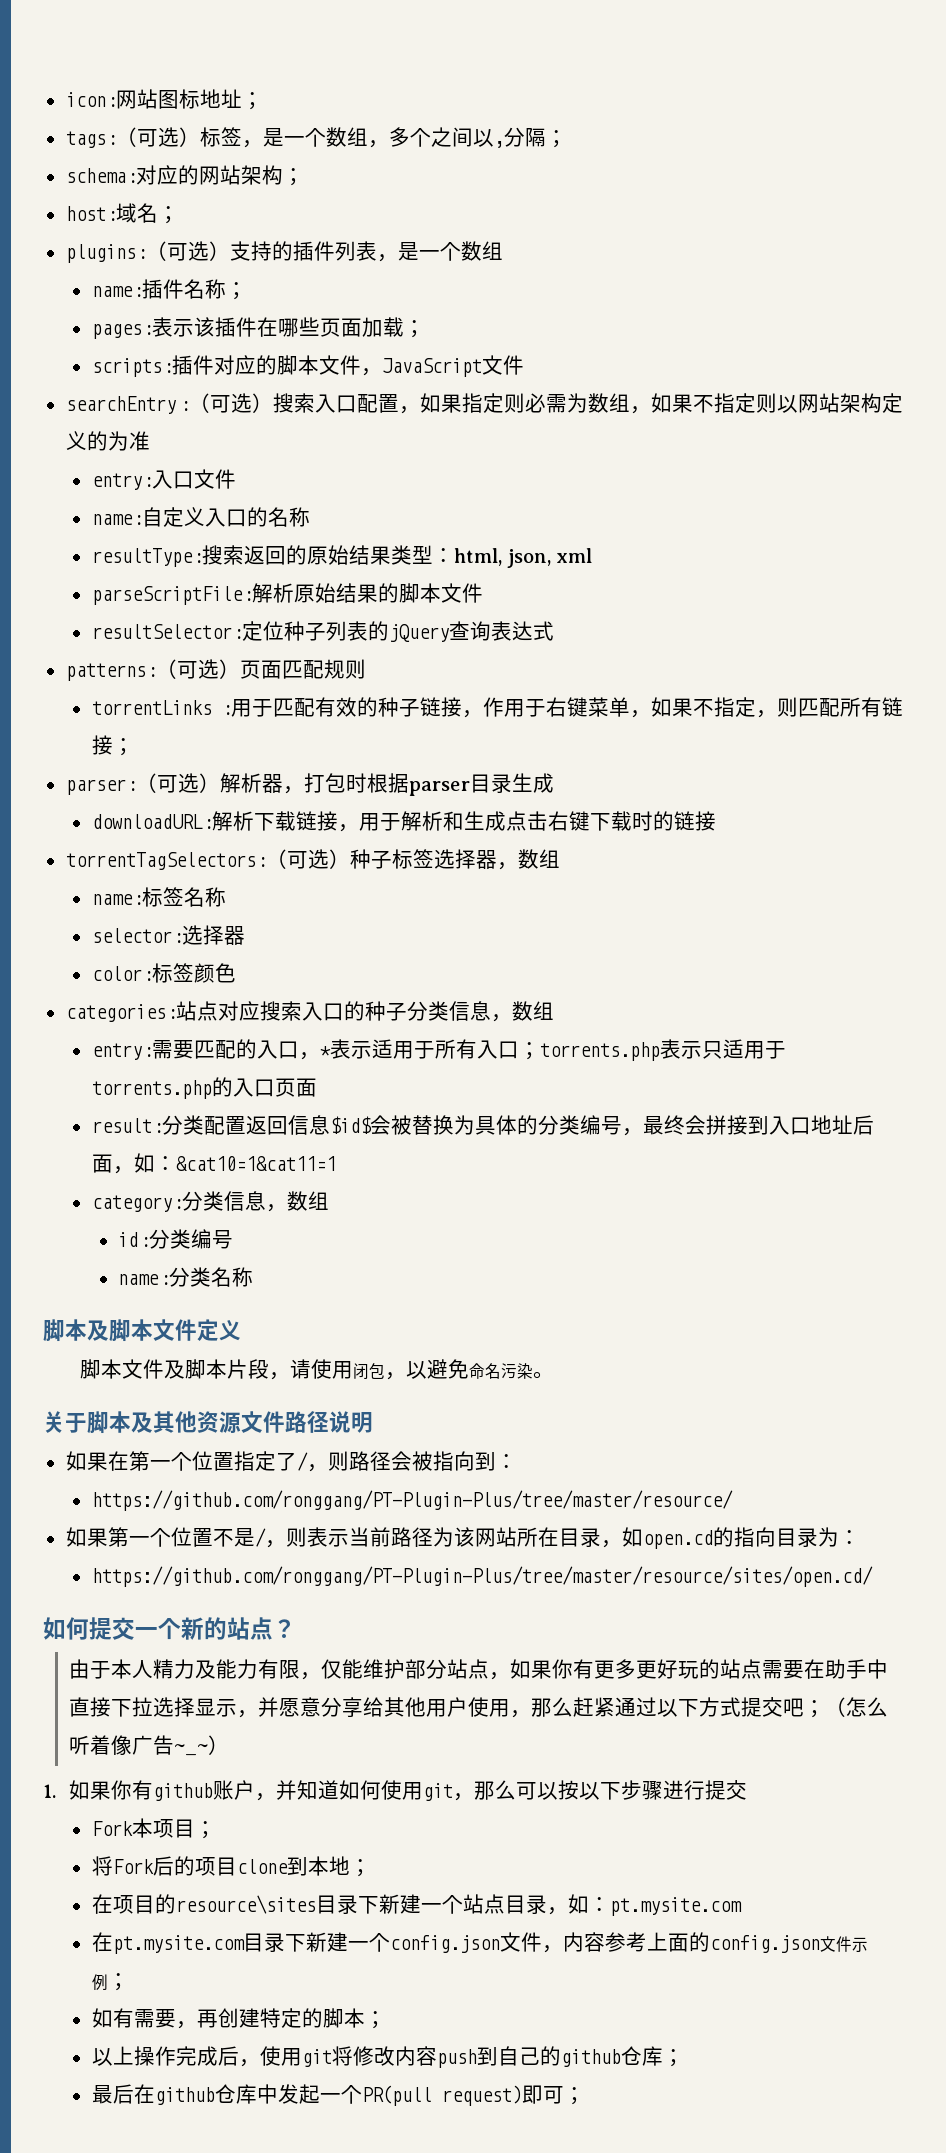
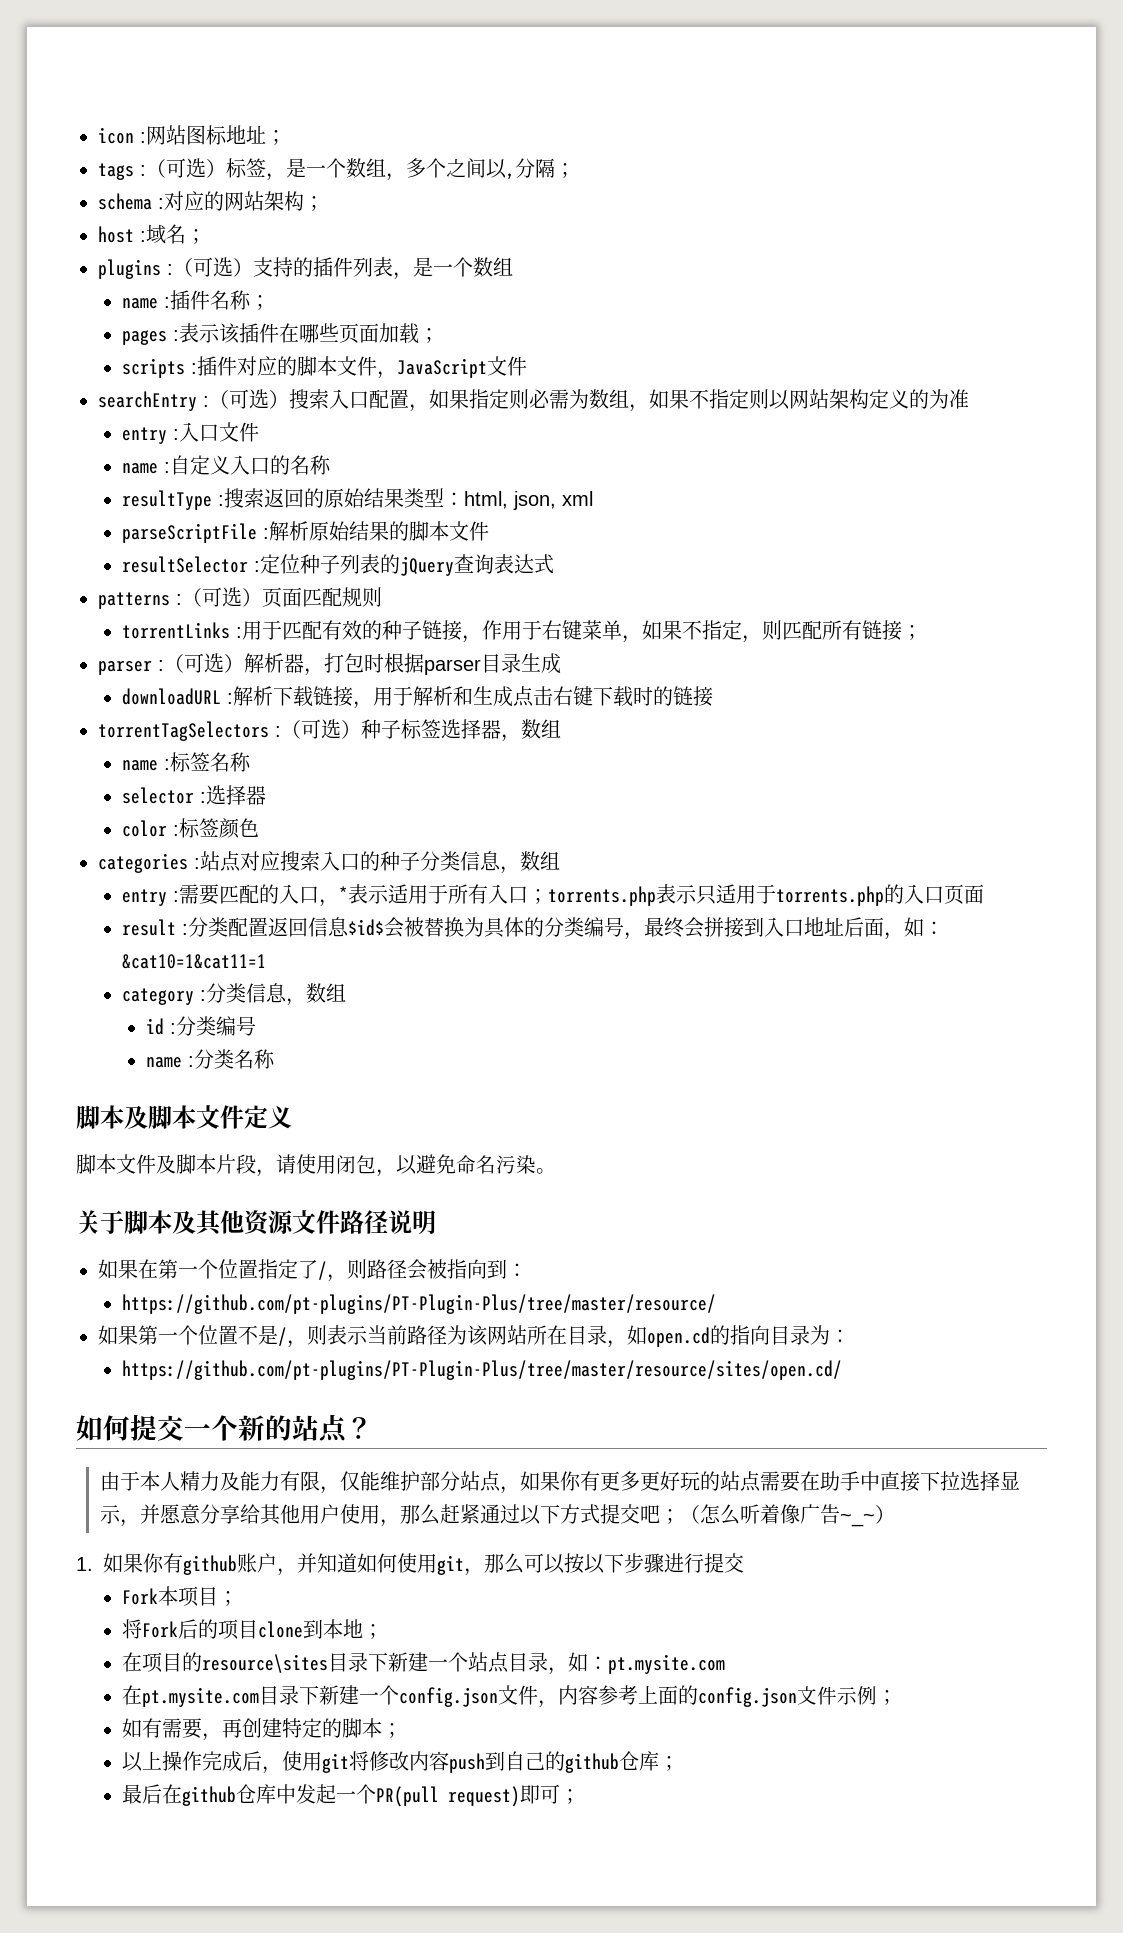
[91,1490,733,1511] https://github.com/ronggang/PT-Plugin-Plus/tree/master/resource/ -> [122,1294,717,1314] https://github.com/pt-plugins/PT-Plugin-Plus/tree/master/resource/
[91,1566,873,1587] https://github.com/ronggang/PT-Plugin-Plus/tree/master/resource/sites/open.cd/ -> [122,1360,843,1380] https://github.com/pt-plugins/PT-Plugin-Plus/tree/master/resource/sites/open.cd/

